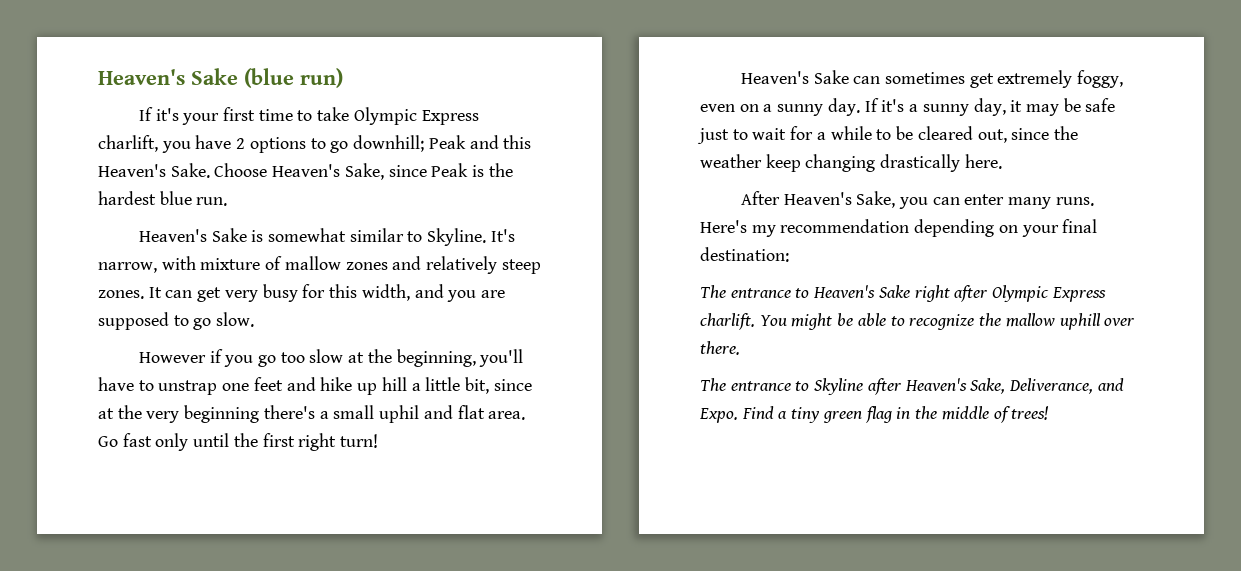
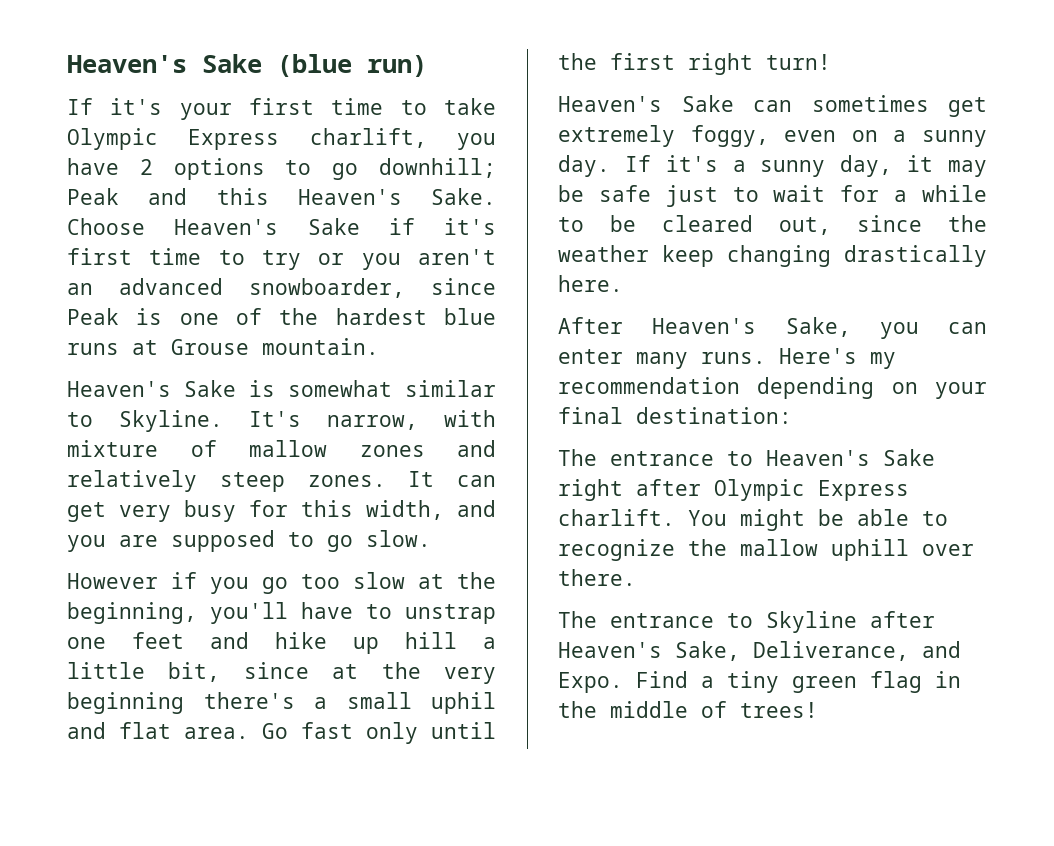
[344,163,384,180] Sake, -> [307,218,496,235] [67,248,496,270] [67,278,405,298] Sake if it's first time to try or you aren't an advanced snowboarder,
(485, 171) none -> [179,308,262,325] one of
[196,197,228,206] run. -> [67,338,379,355] runs at Grouse mountain.

